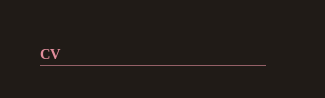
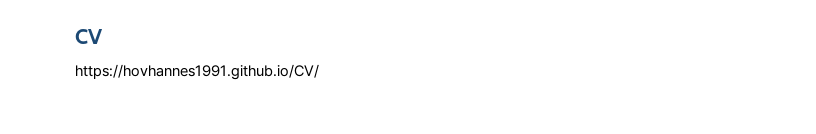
(61, 54) none -> [75,64,319,80] // https://hovhannes1991.github.io/CV/

